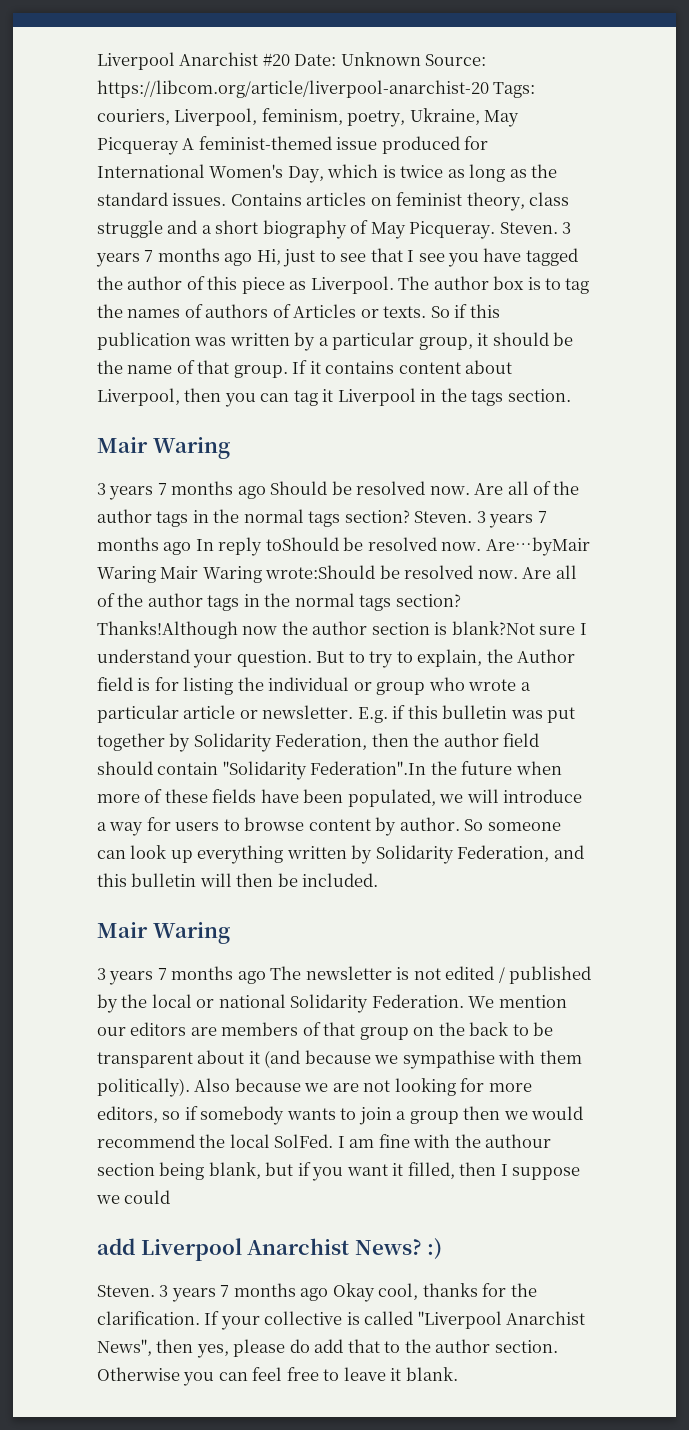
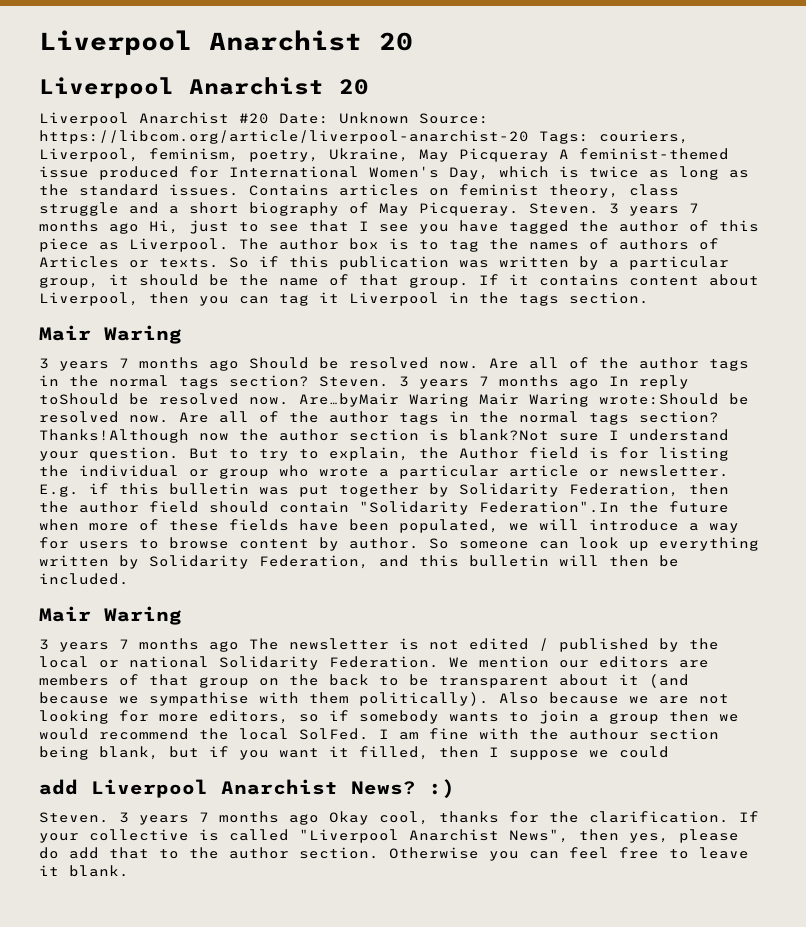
[97,52,259,70] Liverpool Anarchist -> [39,30,413,55] [39,77,369,99] [39,112,229,126] Liverpool Anarchist 20 // Liverpool Anarchist 20 // Liverpool Anarchist

